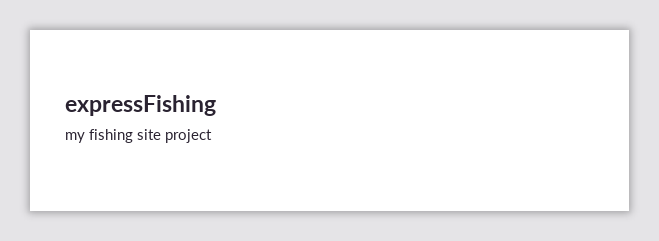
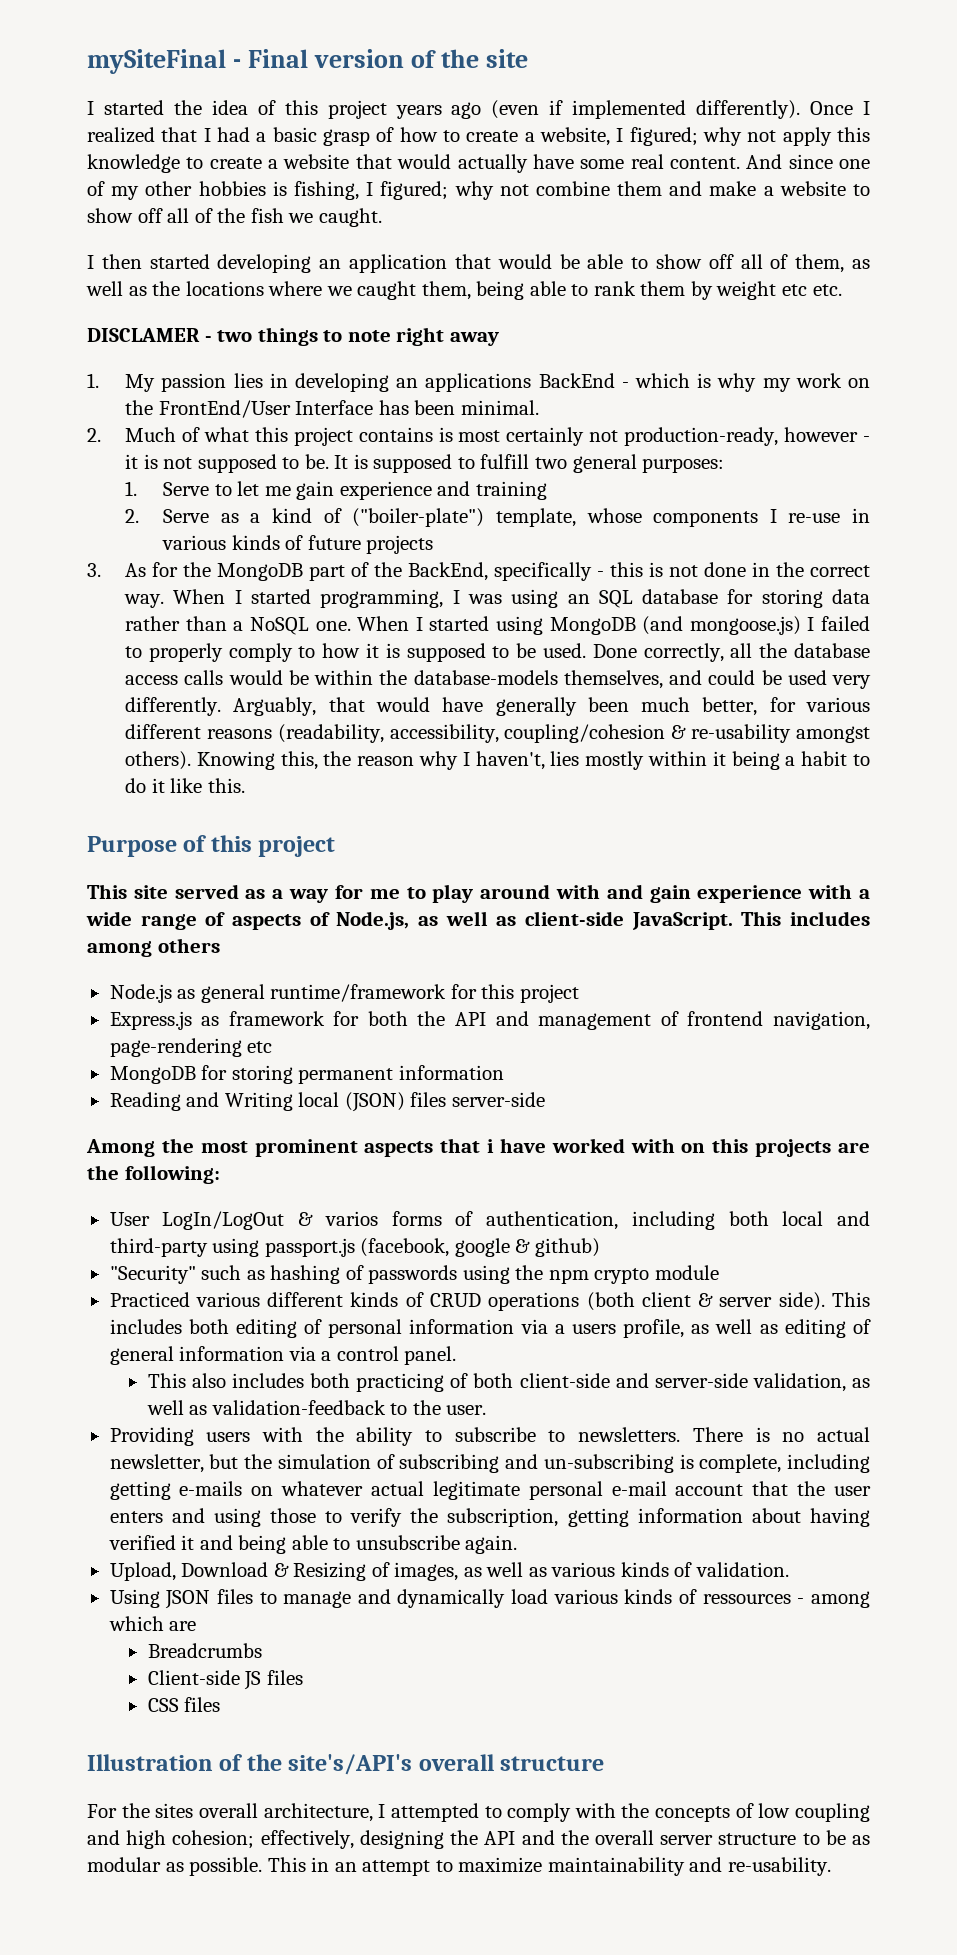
[65,95,216,116] [65,129,212,143] expressFishing // my fishing site project -> [87,49,529,74] [87,100,871,119] [87,127,871,146] [87,154,870,173] [87,181,870,200] [87,208,382,227] [87,254,870,273] [86,281,842,300] [87,327,499,346] [87,373,871,392] [125,400,539,418] [87,427,871,446] [125,454,725,473] [125,481,547,500] [125,508,871,527] [162,535,434,554] [87,562,871,581] [124,589,871,608] [125,616,871,635] [125,643,870,662] [125,670,871,689] [125,697,870,716] [125,724,871,743] [125,751,870,770] [125,778,245,793] [87,835,336,857] [87,884,870,903] [86,911,870,930] [87,938,220,957] [109,984,579,1003] [109,1011,870,1030] [109,1038,273,1057] [109,1065,504,1084] [109,1092,545,1112] [86,1138,870,1157] [87,1165,220,1184] [109,1211,870,1230] [109,1238,600,1257] [109,1265,719,1284] [109,1292,871,1311] [109,1319,871,1338] [109,1346,457,1365] [147,1373,871,1392] [146,1400,487,1415] [109,1427,870,1446] [109,1454,871,1473] [109,1481,872,1500] [109,1508,870,1527] [108,1535,518,1554] [109,1562,789,1581] [109,1589,871,1609] [108,1616,197,1631] [147,1643,262,1658] [147,1670,303,1690] [147,1697,221,1712] [87,1754,605,1775] [87,1803,870,1822] [87,1830,870,1849] [87,1857,831,1876] mySiteFinal - Final version of the site // I started the idea of this project years ago (even if implemented differently). Once I realized that I had a basic grasp of how to create a website, I figured; why not apply this knowledge to create a website that would actually have some real content. And since one of my other hobbies is fishing, I figured; why not combine them and make a website to show off all of the fish we caught. // I then started developing an application that would be able to show off all of them, as well as the locations where we caught them, being able to rank them by weight etc etc. // DISCLAMER - two things to note right away // 1. My passion lies in developing an applications BackEnd - which is why my work on the FrontEnd/User Interface has been minimal. // 2. Much of what this project contains is most certainly not production-ready, however - it is not supposed to be. It is supposed to fulfill two general purposes: // 1. Serve to let me gain experience and training // 2. Serve as a kind of ("boiler-plate") template, whose components I re-use in various kinds of future projects // 3. As for the MongoDB part of the BackEnd, specifically - this is not done in the correct way. When I started programming, I was using an SQL database for storing data rather than a NoSQL one. When I started using MongoDB (and mongoose.js) I failed to properly comply to how it is supposed to be used. Done correctly, all the database access calls would be within the database-models themselves, and could be used very differently. Arguably, that would have generally been much better, for various different reasons (readability, accessibility, coupling/cohesion & re-usability amongst others). Knowing this, the reason why I haven't, lies mostly within it being a habit to do it like this. // Purpose of this project // This site served as a way for me to play around with and gain experience with a wide range of aspects of Node.js, as well as client-side JavaScript. This includes among others // Node.js as general runtime/framework for this project // Express.js as framework for both the API and management of frontend navigation, page-rendering etc // MongoDB for storing permanent information // Reading and Writing local (JSON) files server-side // Among the most prominent aspects that i have worked with on this projects are the following: // User LogIn/LogOut & varios forms of authentication, including both local and third-party using passport.js (facebook, google & github) // "Security" such as hashing of passwords using the npm crypto module // Practiced various different kinds of CRUD operations (both client & server side). This includes both editing of personal information via a users profile, as well as editing of general information via a control panel. // This also includes both practicing of both client-side and server-side validation, as well as validation-feedback to the user. // Providing users with the ability to subscribe to newsletters. There is no actual newsletter, but the simulation of subscribing and un-subscribing is complete, including getting e-mails on whatever actual legitimate personal e-mail account that the user enters and using those to verify the subscription, getting information about having verified it and being able to unsubscribe again. // Upload, Download & Resizing of images, as well as various kinds of validation. // Using JSON files to manage and dynamically load various kinds of ressources - among which are // Breadcrumbs // Client-side JS files // CSS files // Illustration of the site's/API's overall structure // For the sites overall architecture, I attempted to comply with the concepts of low coupling and high cohesion; effectively, designing the API and the overall server structure to be as modular as possible. This in an attempt to maximize maintainability and re-usability.

